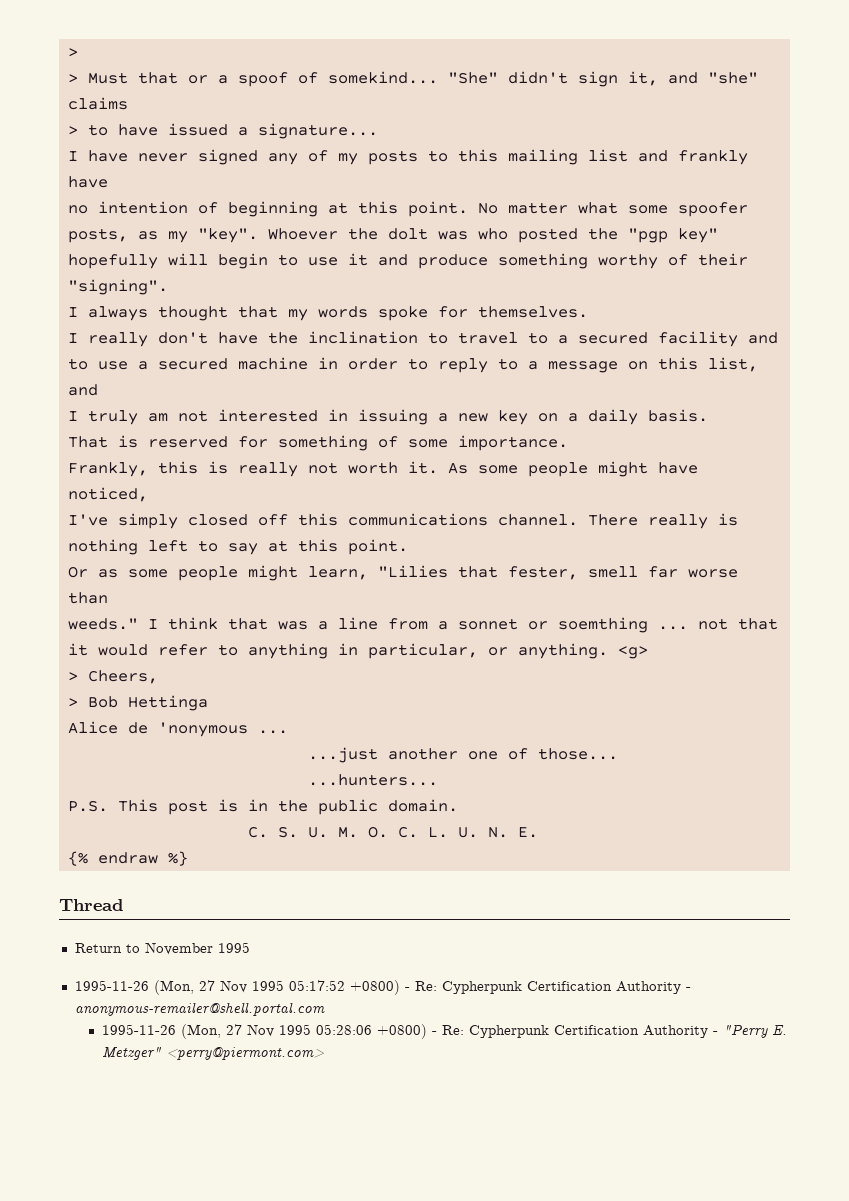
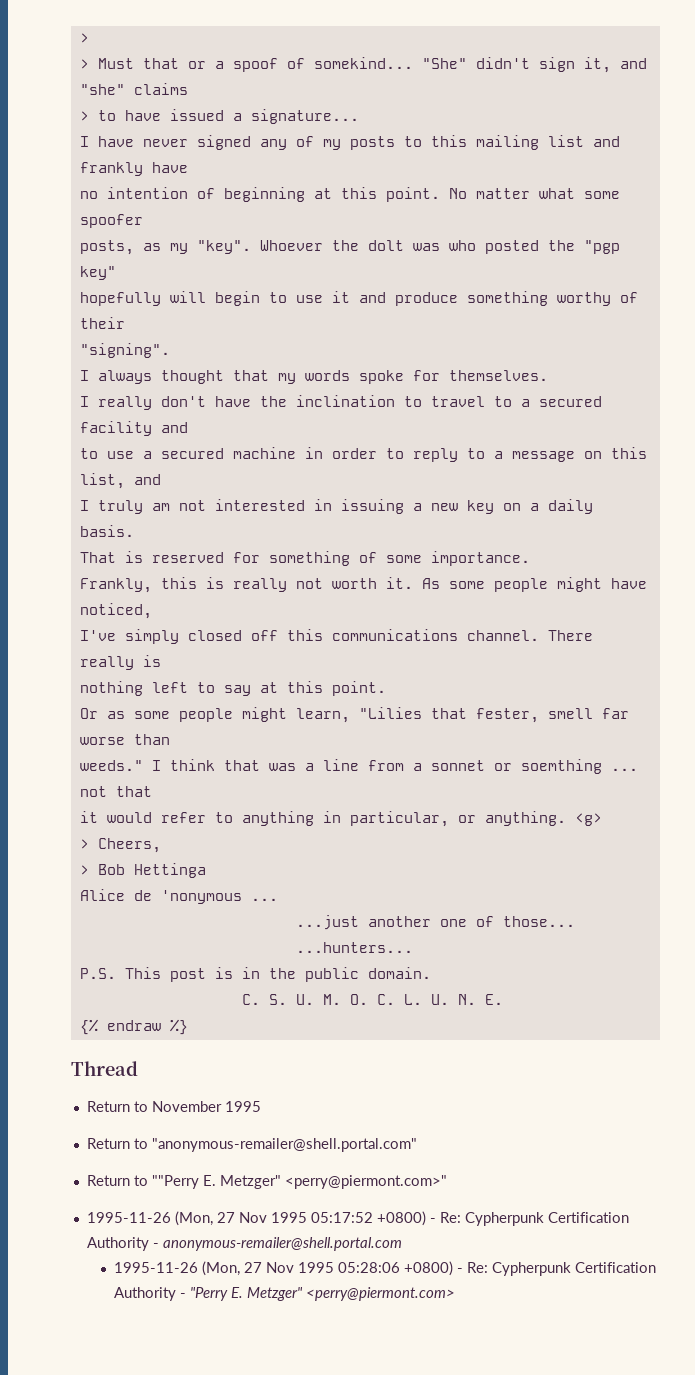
(250, 947) none -> [86,1138,417,1152] [86,1175,447,1189] // Return to "anonymous-remailer@shell.portal.com" // Return to ""Perry E. Metzger" <perry@piermont.com>"

